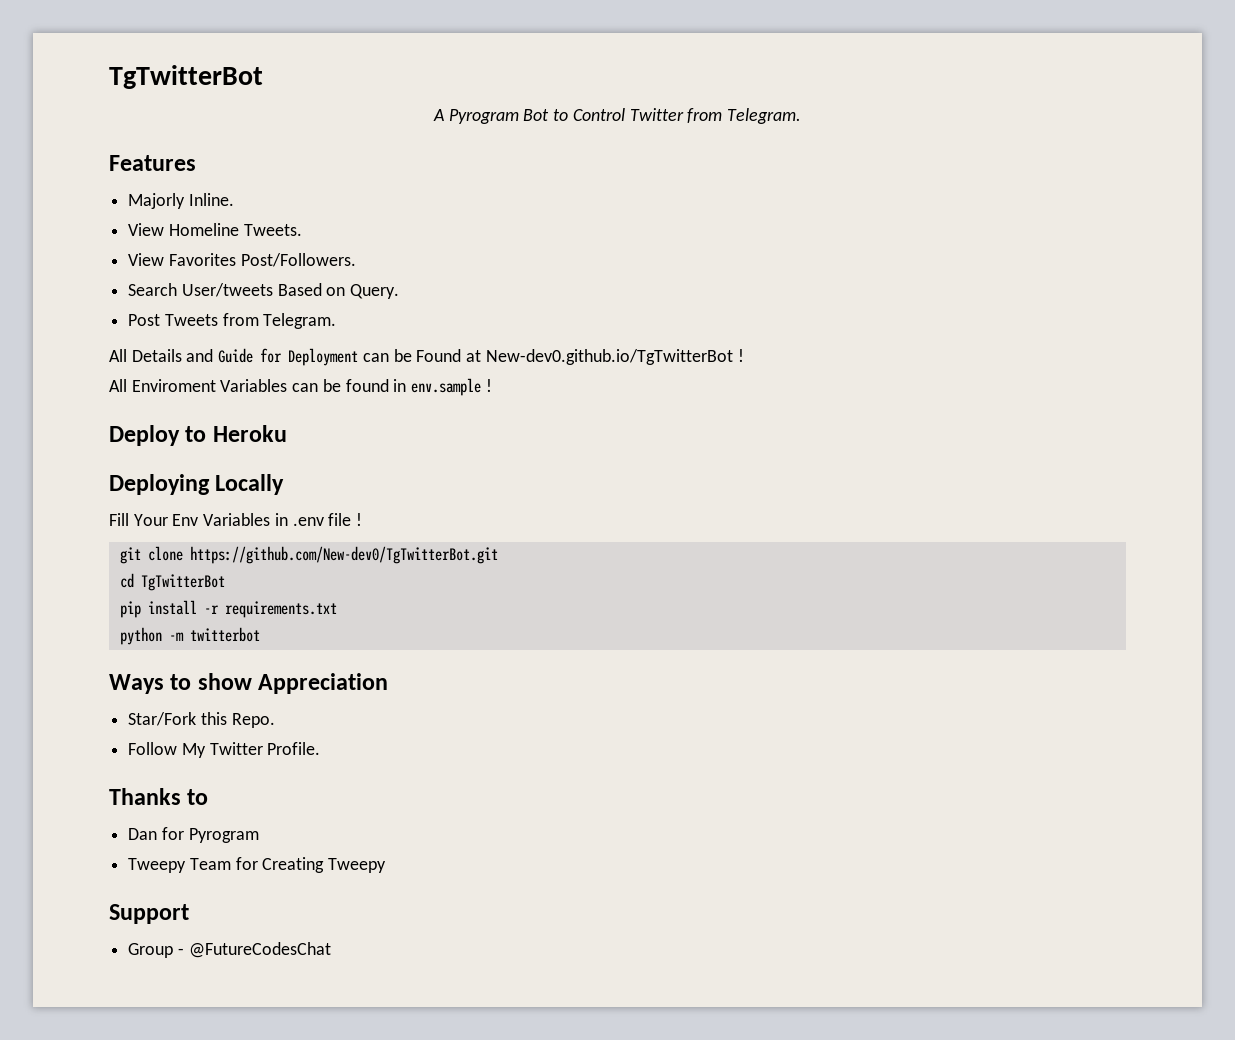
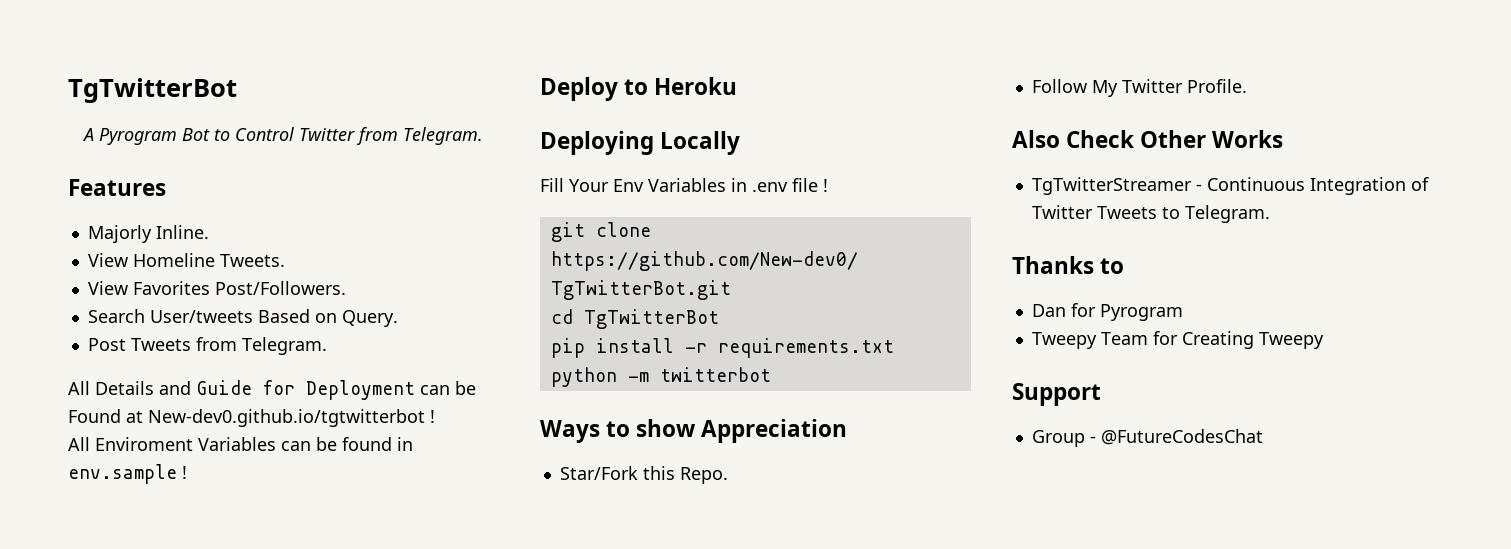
[485,349,733,365] New-dev0.github.io/TgTwitterBot -> [148,409,425,427] New-dev0.github.io/tgtwitterbot
(321, 748) none -> [1012,130,1284,148] [1031,177,1429,195] [1031,205,1270,223] // Also Check Other Works // TgTwitterStreamer - Continuous Integration of Twitter Tweets to Telegram.

